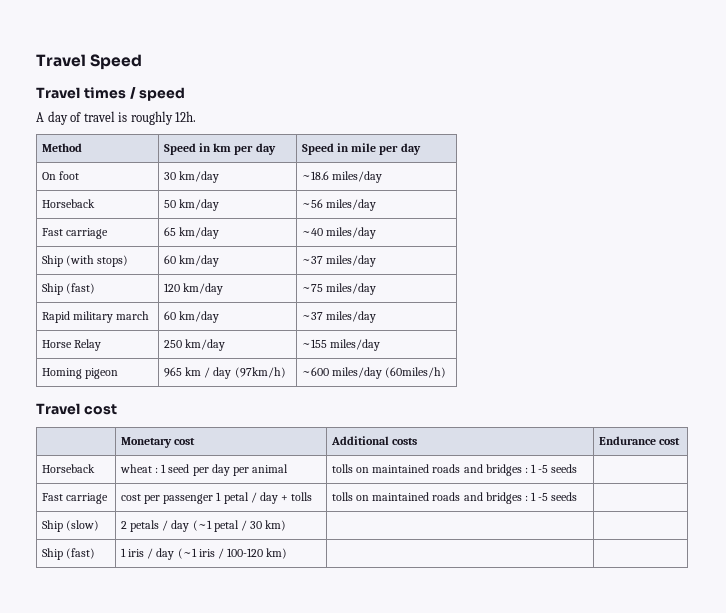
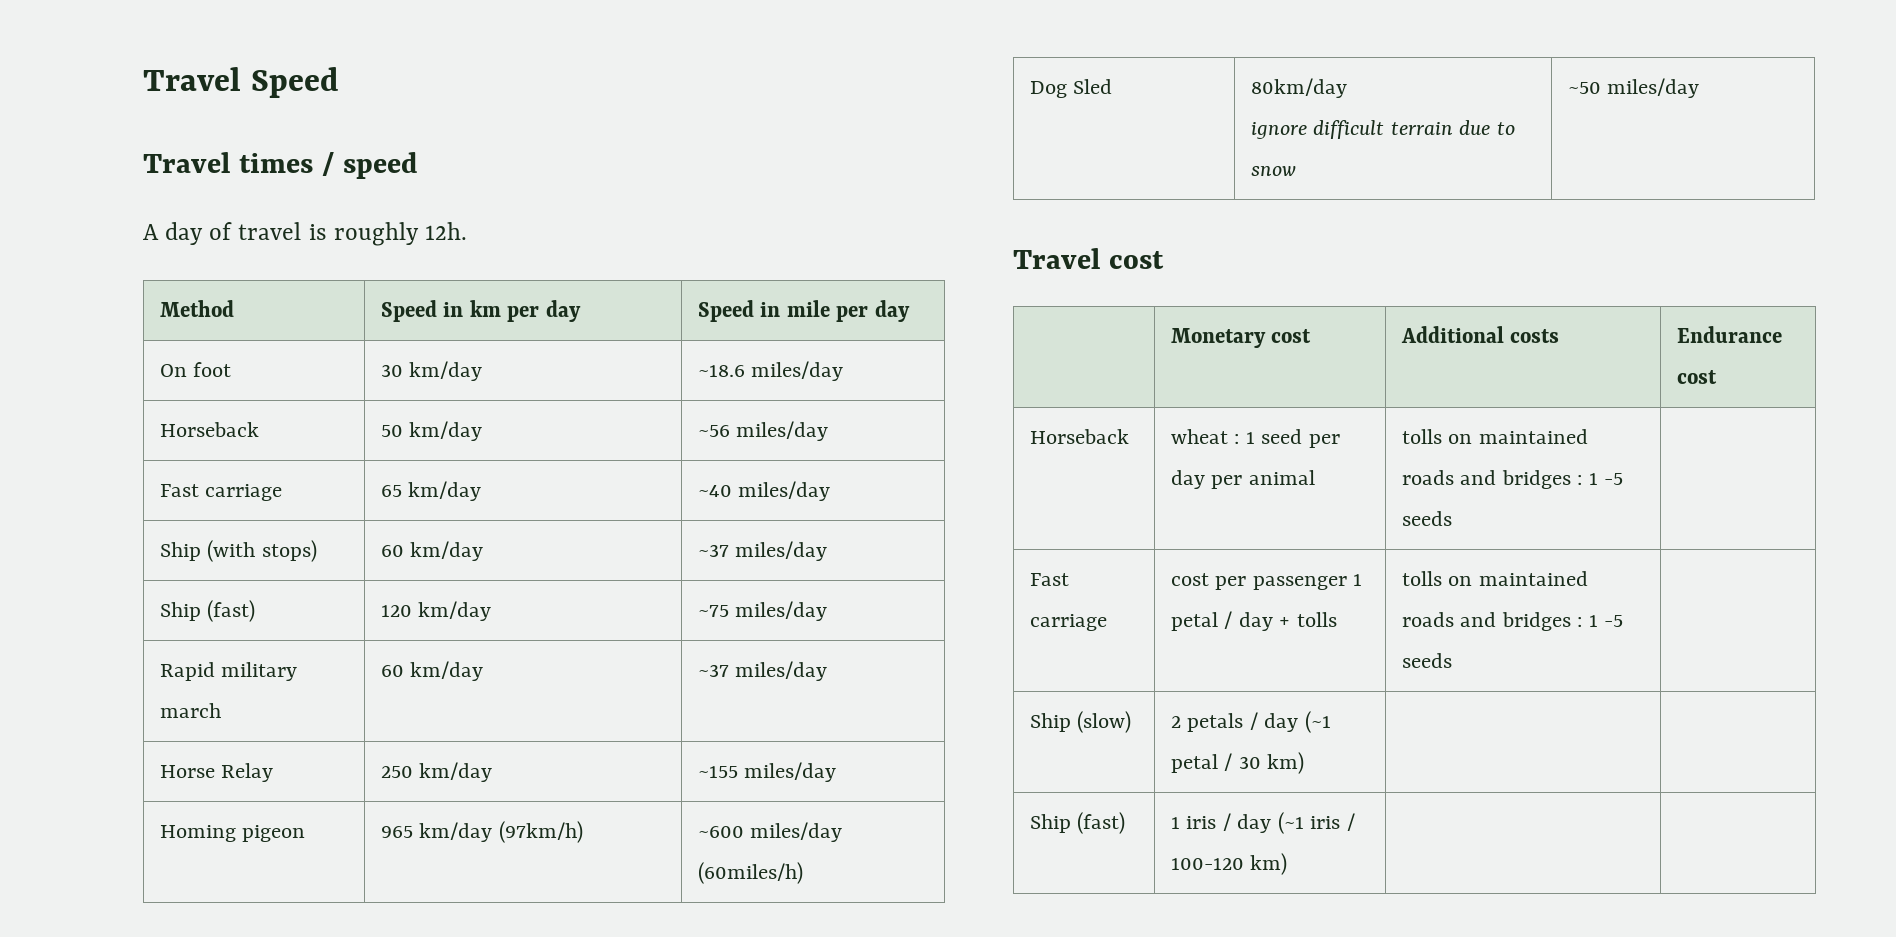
[185,367,232,379] km / day -> [419,822,493,842] km/day
(447, 372) none -> [1029,79,1113,98] [1250,78,1347,98] [1250,120,1515,139] [1250,166,1296,176] [1567,78,1700,98] // Dog Sled | 80km/day // ignore difficult terrain due to snow | ~50 miles/day

